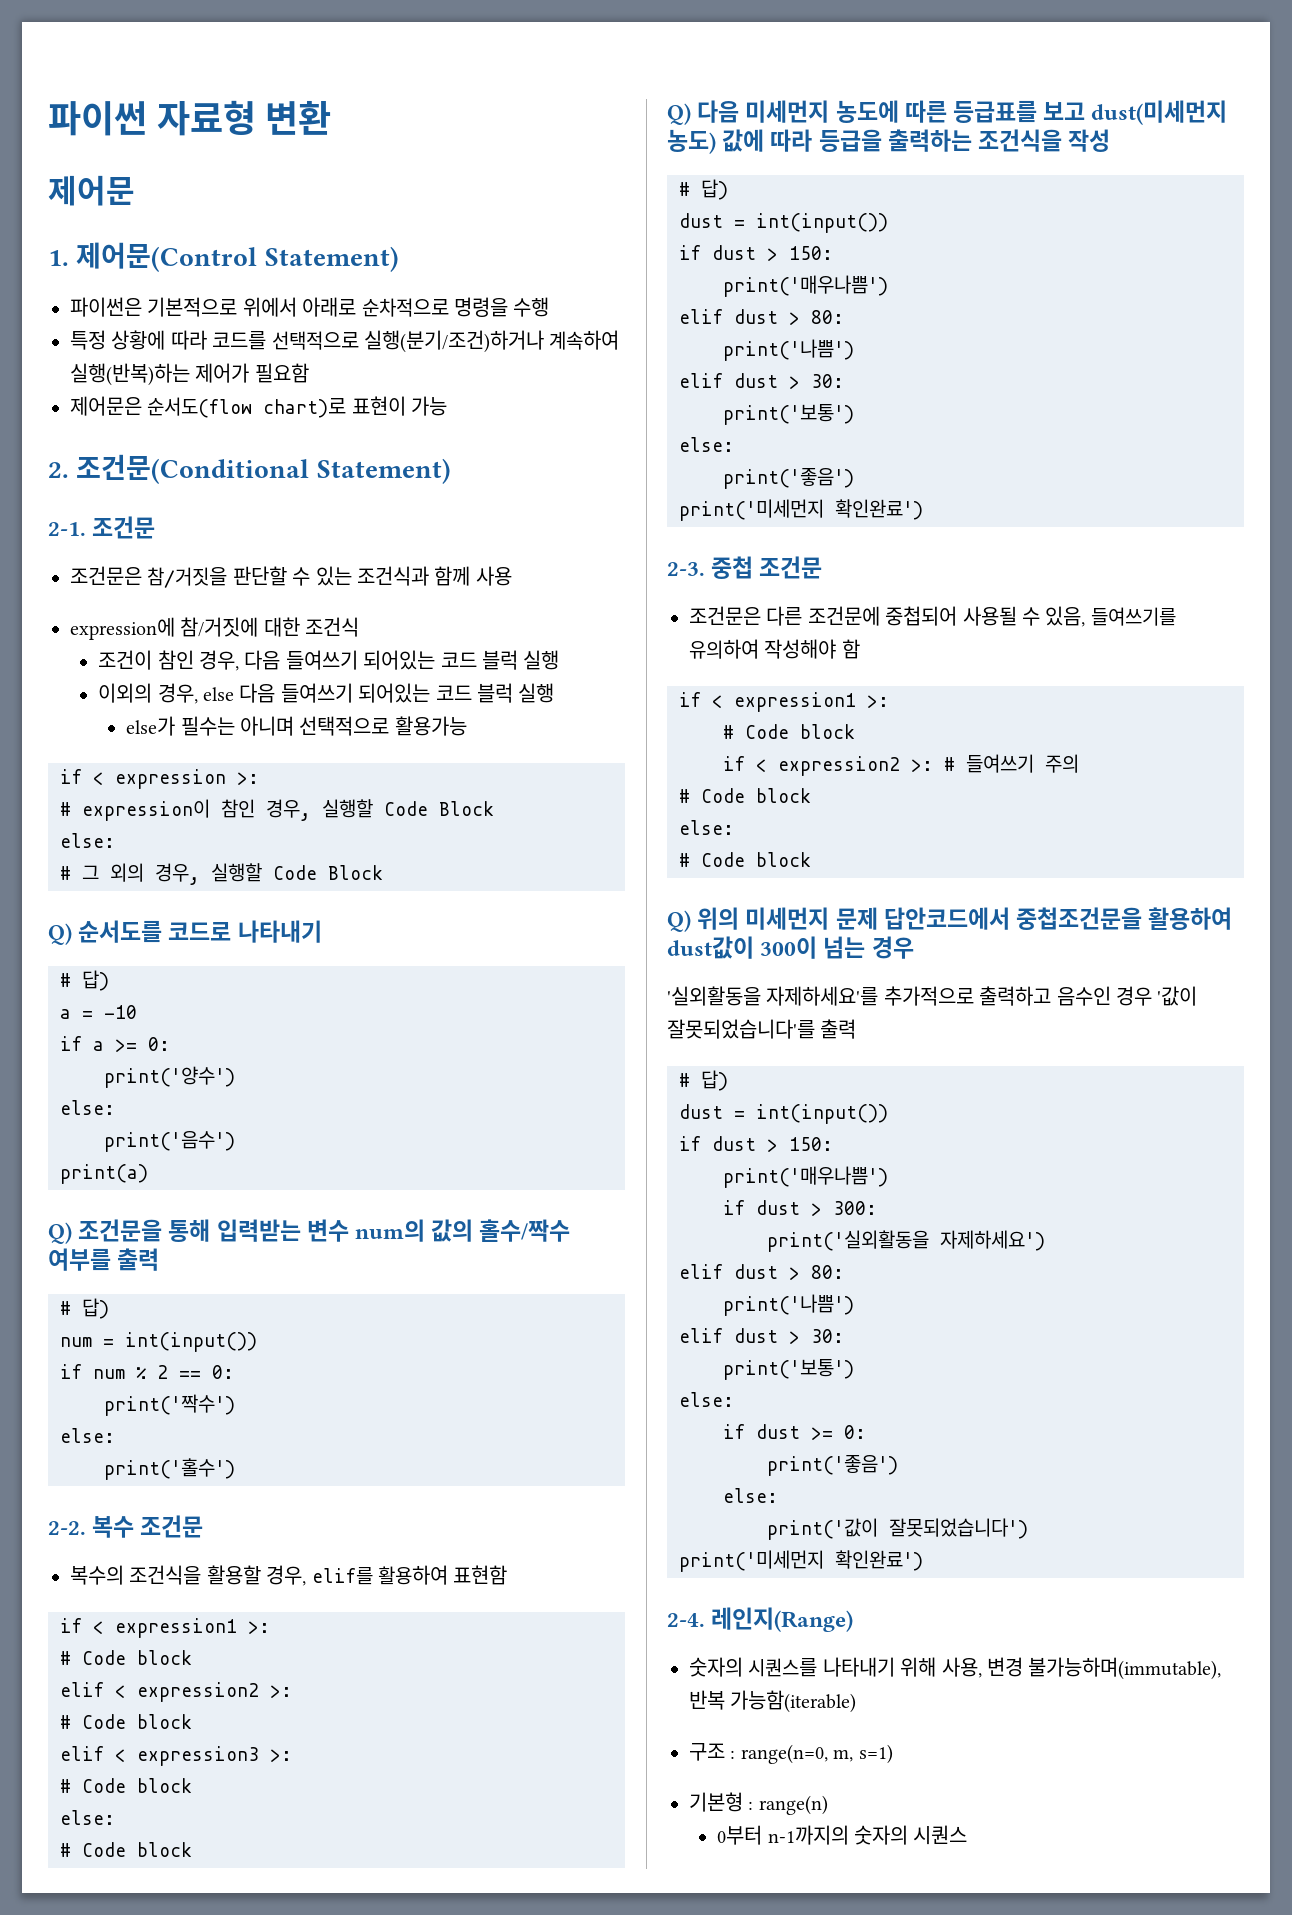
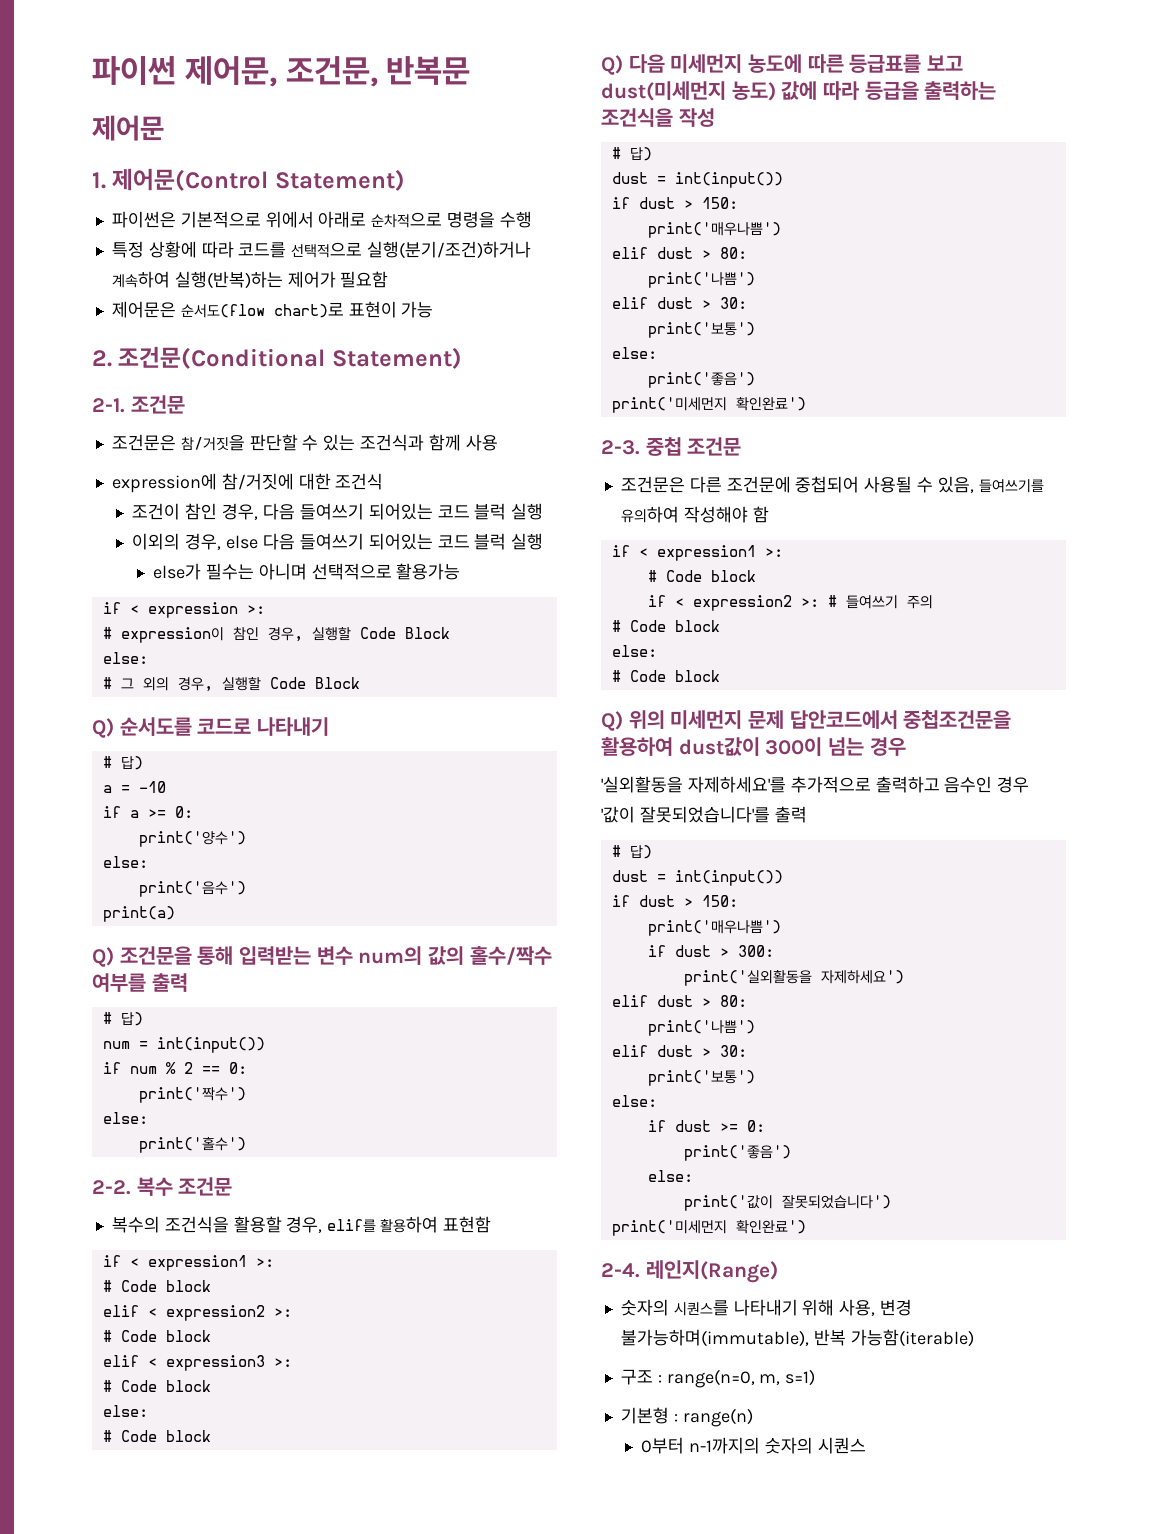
[156,100,332,136] 자료형 변환 -> [184,56,471,87] 제어문, 조건문, 반복문

